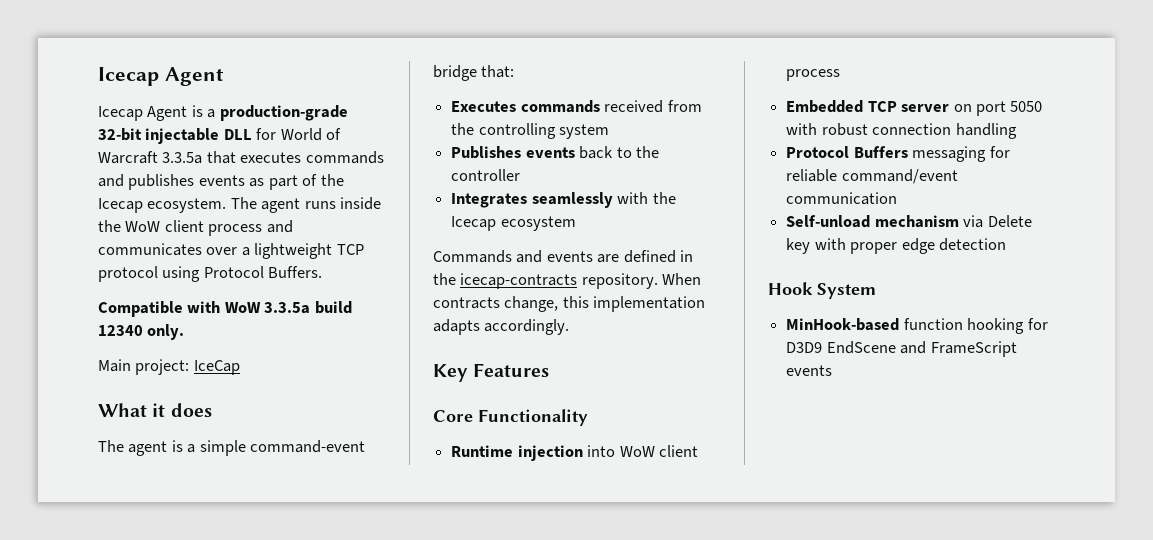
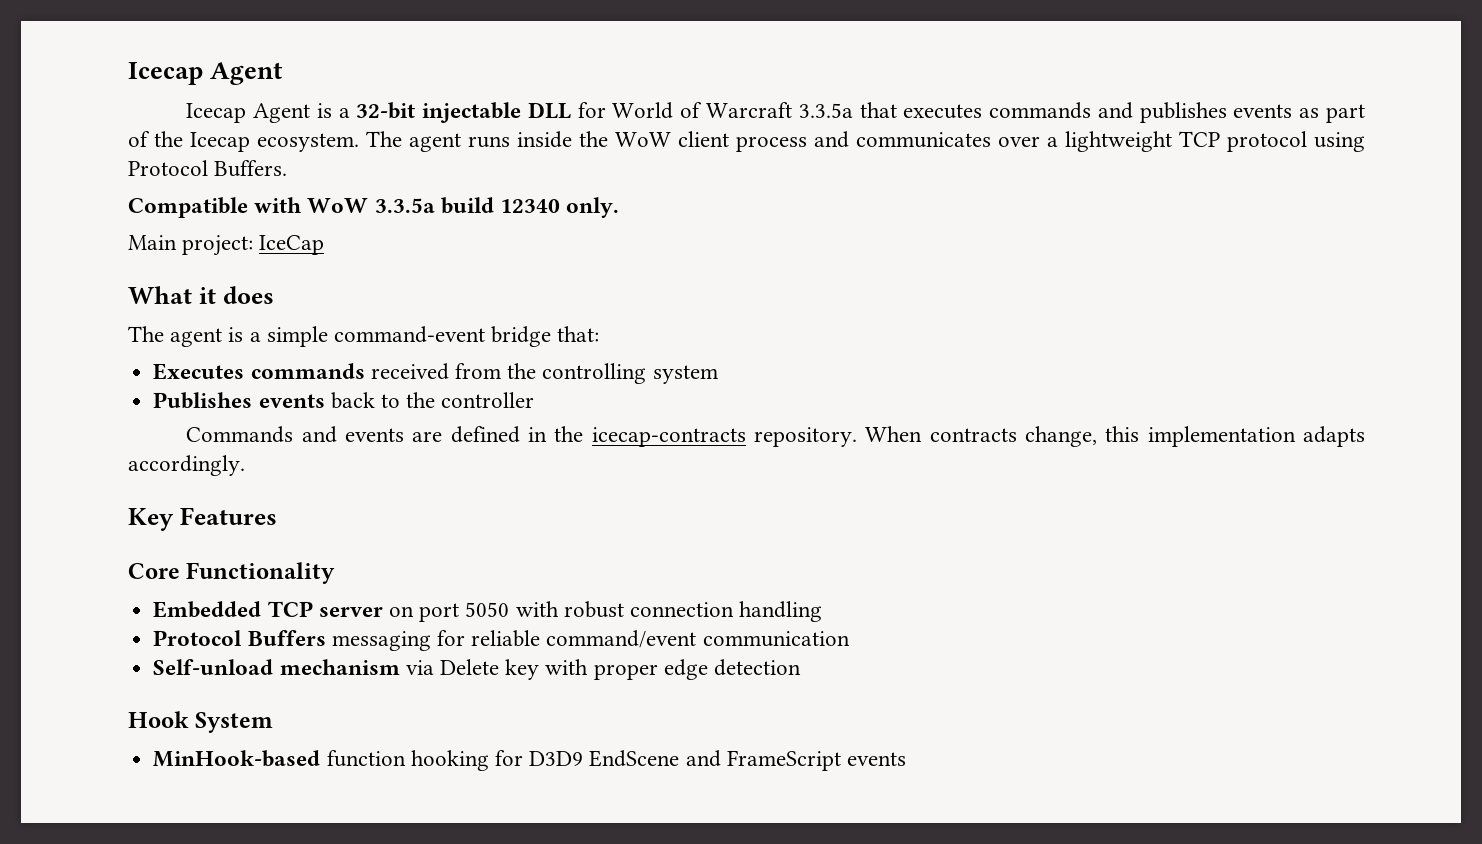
[219,105,348,121] production-grade -> (350, 113) none
[451,192,676,208] [451,216,576,231] // Integrates seamlessly with the Icecap ecosystem -> (535, 400) none
[451,445,698,461] [786,69,841,81] // Runtime injection into WoW client process -> (336, 573) none

